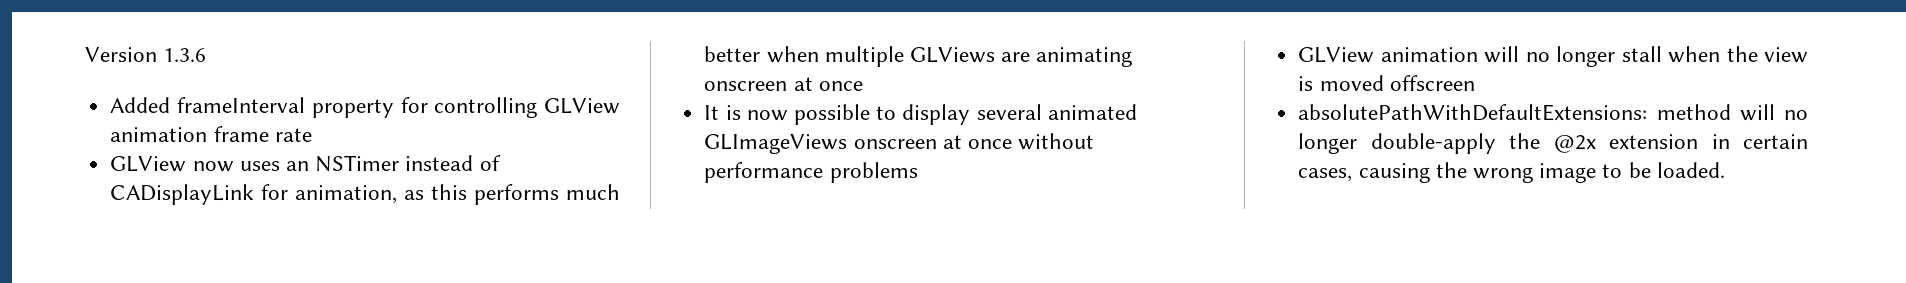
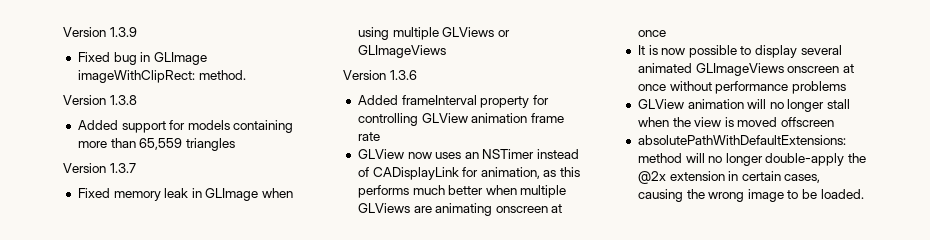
[85,47,157,62] Version -> [63,27,137,37] [77,52,207,65] [77,70,246,83] [63,95,137,105] [77,120,294,133] [77,138,235,151] [63,163,136,173] [77,188,294,201] [357,27,510,40] [357,45,446,58] [343,70,386,80] Version 1.3.9 // Fixed bug in GLImage imageWithClipRect: method. // Version 1.3.8 // Added support for models containing more than 65,559 triangles // Version 1.3.7 // Fixed memory leak in GLImage when using multiple GLViews or GLImageViews // Version

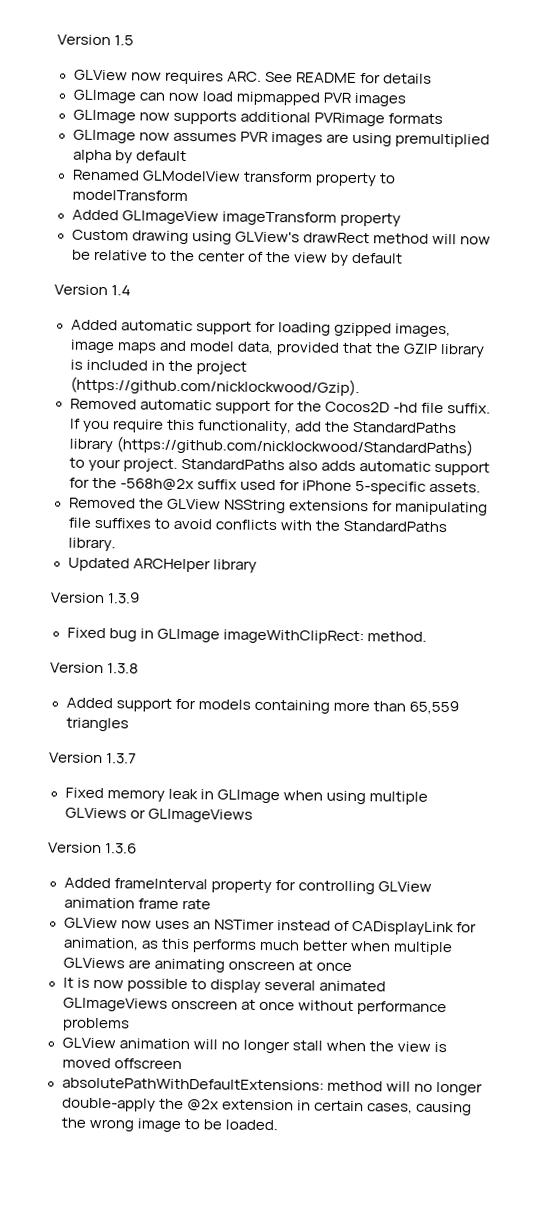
[63,27,106,37] Version -> [57,34,135,46] [73,69,432,85] [72,89,406,107] [72,109,443,127] [72,129,490,148] [72,149,187,164] [71,169,396,187] [71,189,188,202] [71,209,401,227] [71,229,491,245] [71,249,403,266] [54,284,132,296] [70,319,451,338] [69,339,485,358] [69,359,247,375] [69,376,360,397] [69,398,491,414] [69,418,457,435] [68,436,473,457] [68,457,490,476] [68,477,481,495] [68,497,488,516] [67,517,447,533] [67,537,116,552] [67,557,257,573] [50,592,105,604] Version 1.5 // GLView now requires ARC. See README for details // GLImage can now load mipmapped PVR images // GLImage now supports additional PVRimage formats // GLImage now assumes PVR images are using premultiplied alpha by default // Renamed GLModelView transform property to modelTransform // Added GLImageView imageTransform property // Custom drawing using GLView's drawRect method will now be relative to the center of the view by default // Version 1.4 // Added automatic support for loading gzipped images, image maps and model data, provided that the GZIP library is included in the project (https://github.com/nicklockwood/Gzip). // Removed automatic support for the Cocos2D -hd file suffix. If you require this functionality, add the StandardPaths library (https://github.com/nicklockwood/StandardPaths) to your project. StandardPaths also adds automatic support for the -568h@2x suffix used for iPhone 5-specific assets. // Removed the GLView NSString extensions for manipulating file suffixes to avoid conflicts with the StandardPaths library. // Updated ARCHelper library // Version

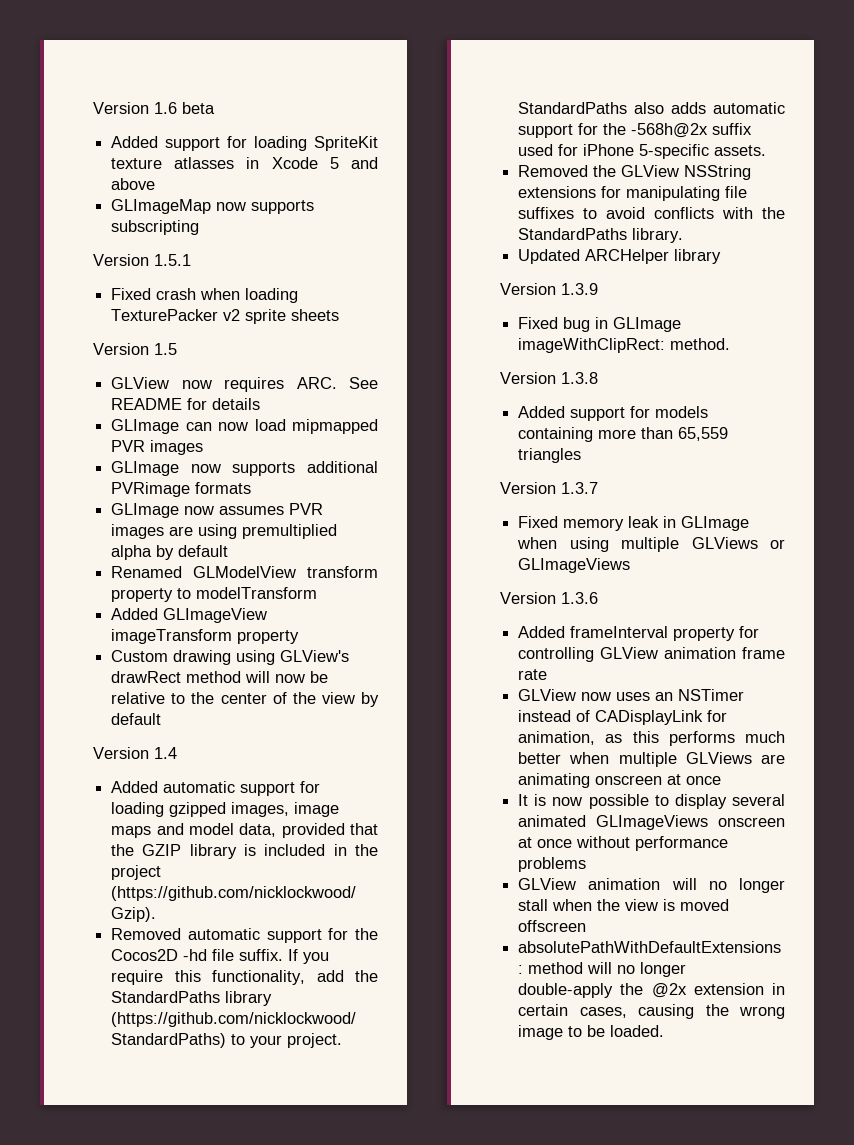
[57,34,111,46] Version -> [93,102,215,114] [111,136,378,151] [111,157,379,169] [111,178,156,190] [111,199,315,214] [111,220,200,235] [93,254,191,266] [111,288,299,303] [111,309,340,324] [93,343,149,355] Version 1.6 beta // Added support for loading SpriteKit texture atlasses in Xcode 5 and above // GLImageMap now supports subscripting // Version 1.5.1 // Fixed crash when loading TexturePacker v2 sprite sheets // Version

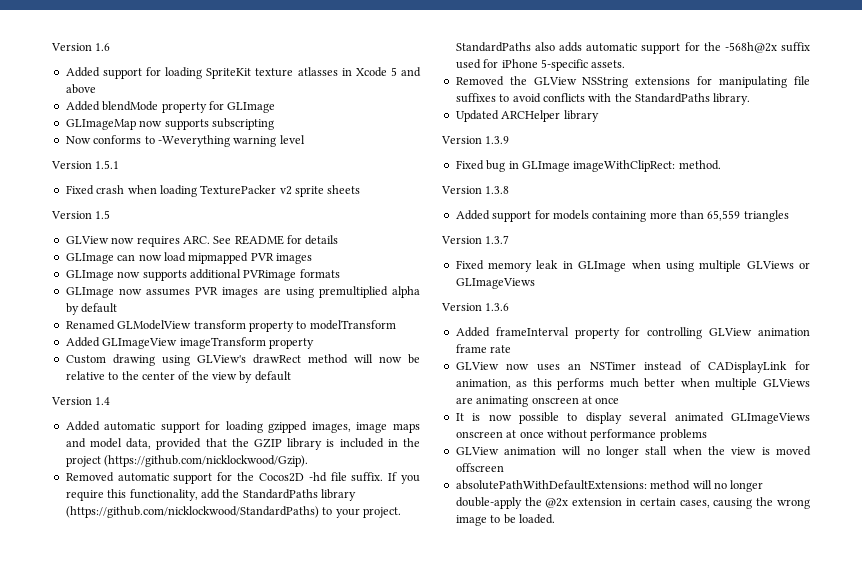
[182,102,215,114] beta -> (111, 47) none
(156, 184) none -> [65,101,276,113] // Added blendMode property for GLImage
(200, 227) none -> [65,135,305,147] // Now conforms to -Weverything warning level

